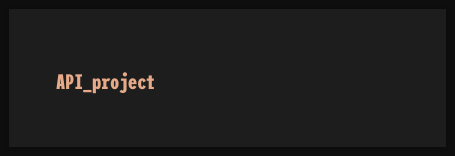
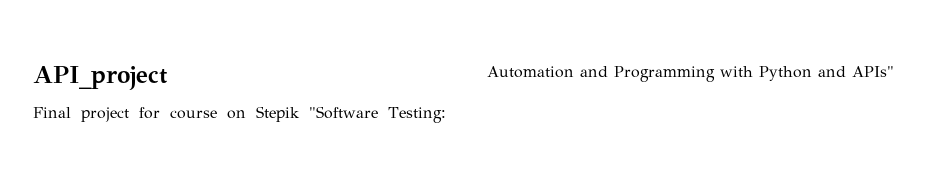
(155, 83) none -> [33,106,447,123] [487,66,894,82] // Final project for course on Stepik "Software Testing: Automation and Programming with Python and APIs"

